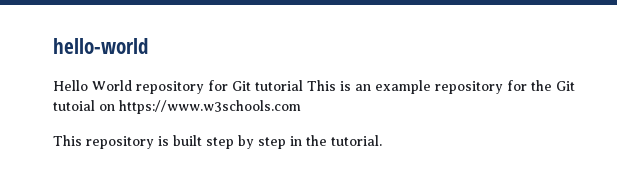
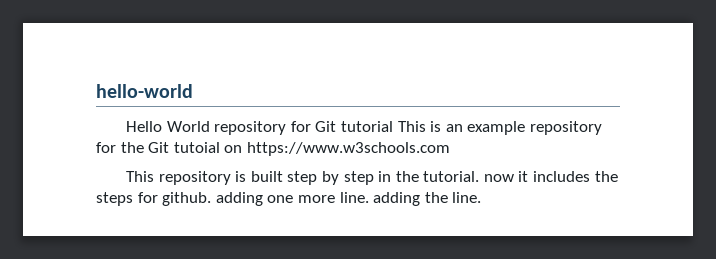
(382, 140) none -> [483,171,618,182] [96,192,482,206] now it includes the steps for github. adding one more line. adding the line.

